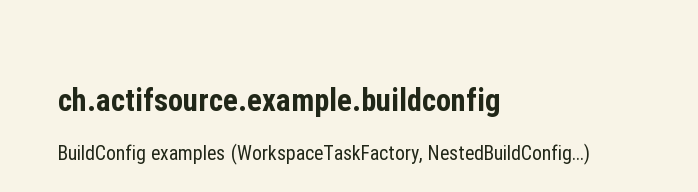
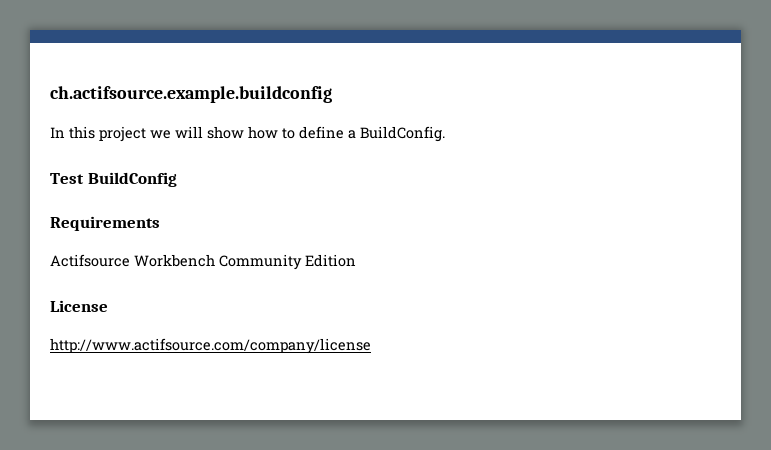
[58,143,590,165] BuildConfig examples (WorkspaceTaskFactory, NestedBuildConfig...) -> [50,126,445,142] [50,172,177,187] [50,216,160,231] [50,254,356,270] [50,300,108,312] [50,338,371,354] In this project we will show how to define a BuildConfig. // Test BuildConfig // Requirements // Actifsource Workbench Community Edition // License // http://www.actifsource.com/company/license

